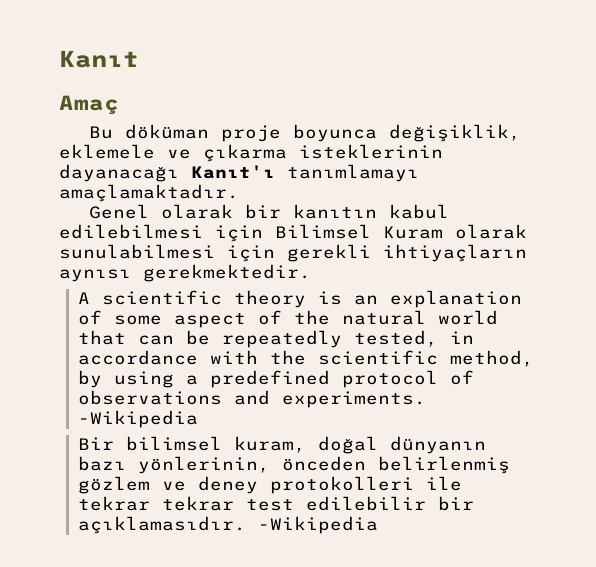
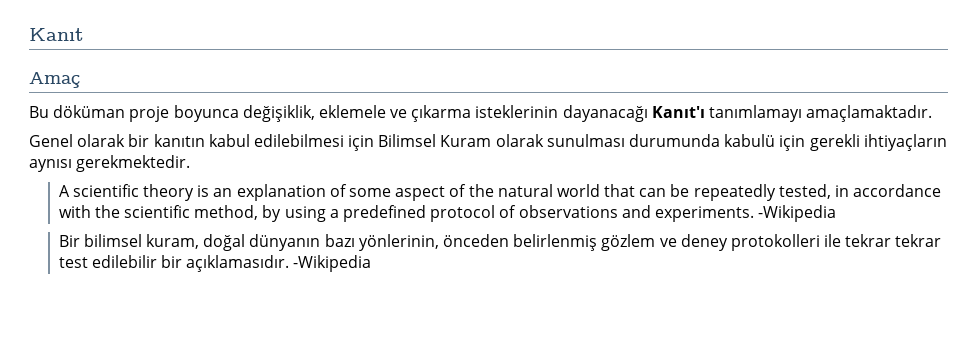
[59,244,215,259] sunulabilmesi -> [546,134,776,147] sunulması durumunda kabulü

